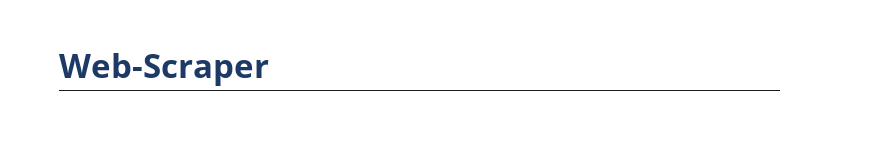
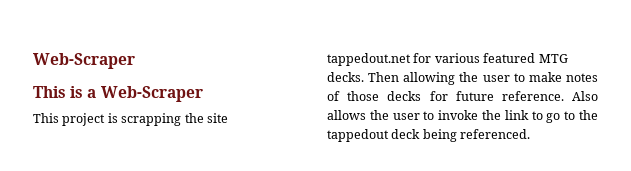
[59,53,269,86] Web-Scraper -> [33,53,135,69] [33,86,203,102] [33,113,228,126] [327,53,568,66] [327,72,598,85] [327,91,598,101] [327,110,598,123] [327,129,531,142] Web-Scraper // This is a Web-Scraper // This project is scrapping the site tappedout.net for various featured MTG decks. Then allowing the user to make notes of those decks for future reference. Also allows the user to invoke the link to go to the tappedout deck being referenced.

